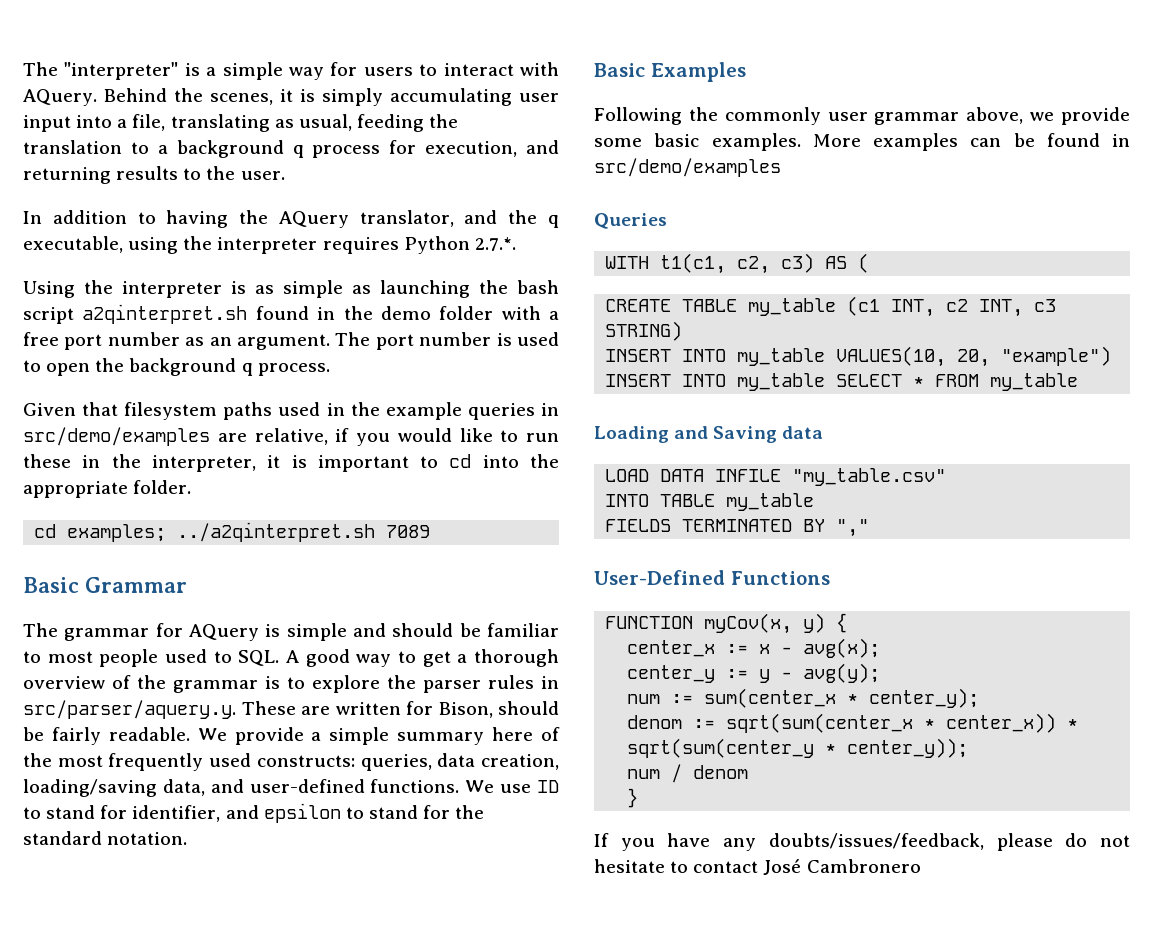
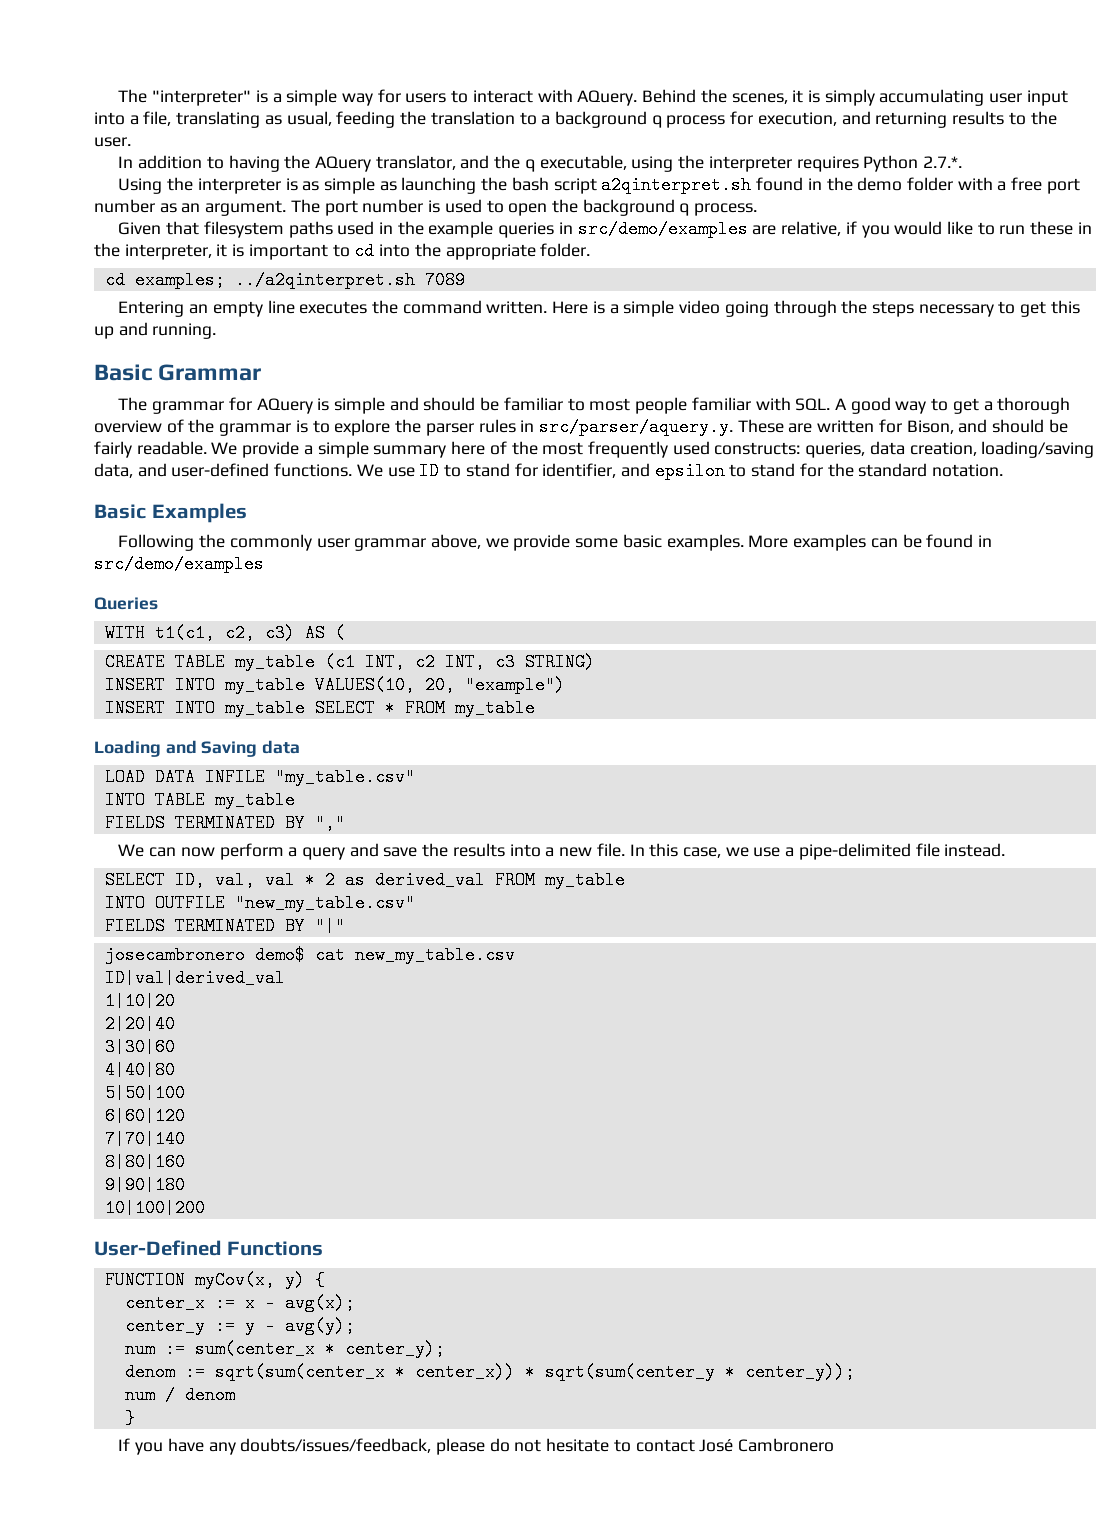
(431, 531) none -> [118,300,1080,317] [94,322,217,339] // Entering an empty line executes the command written. Here is a simple video going through the steps necessary to get this up and running.
[164,649,232,663] used to -> [691,397,791,411] familiar with
(493, 710) none -> [958,419,988,433] and
(870, 528) none -> [118,843,1006,860] [104,871,625,889] [104,894,415,912] [104,917,345,935] [104,946,515,964] [104,969,285,987] [104,992,175,1010] [104,1015,175,1033] [104,1038,175,1056] [104,1061,175,1079] [104,1084,185,1102] [104,1107,185,1125] [104,1130,185,1148] [104,1153,185,1171] [104,1176,185,1194] [104,1199,205,1217] // We can now perform a query and save the results into a new file. In this case, we use a pipe-delimited file instead. // SELECT ID, val, val * 2 as derived_val FROM my_table // INTO OUTFILE "new_my_table.csv" // FIELDS TERMINATED BY "|" // josecambronero demo$ cat new_my_table.csv // ID|val|derived_val // 1|10|20 // 2|20|40 // 3|30|60 // 4|40|80 // 5|50|100 // 6|60|120 // 7|70|140 // 8|80|160 // 9|90|180 // 10|100|200

